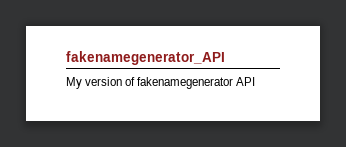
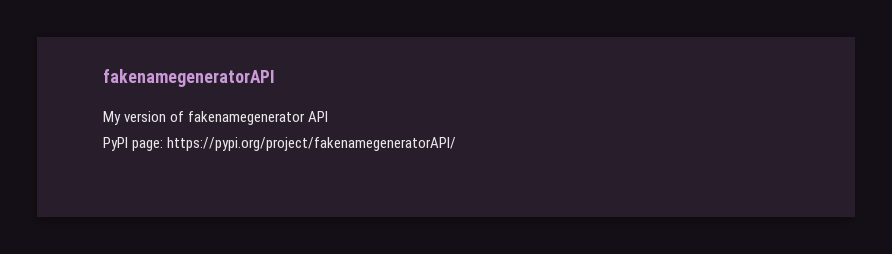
[66,51,225,65] fakenamegenerator_API -> [103,69,275,87] fakenamegeneratorAPI
(256, 81) none -> [103,137,457,151] // PyPI page: https://pypi.org/project/fakenamegeneratorAPI/

